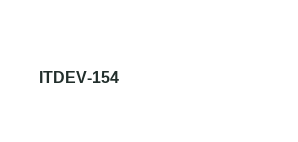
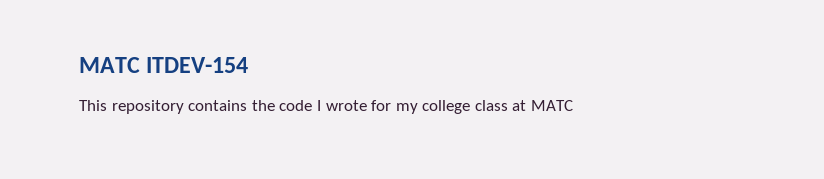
(39, 77) none -> [79,57,140,73] MATC
(119, 77) none -> [79,100,574,114] // This repository contains the code I wrote for my college class at MATC

